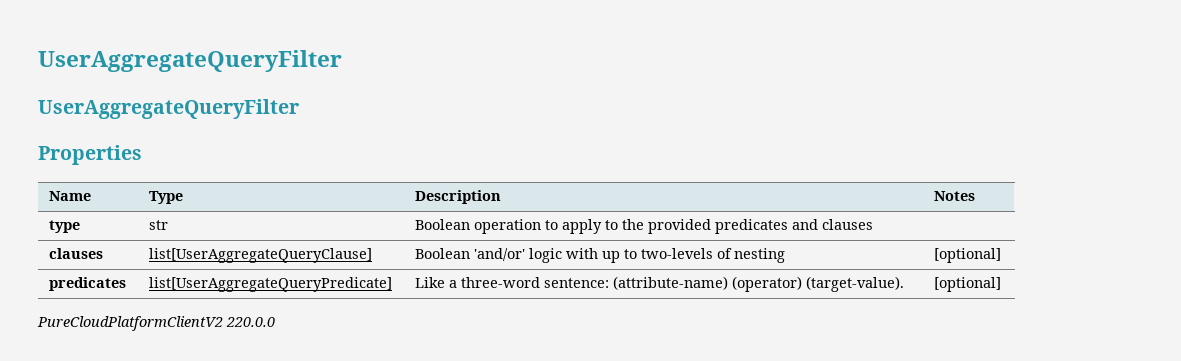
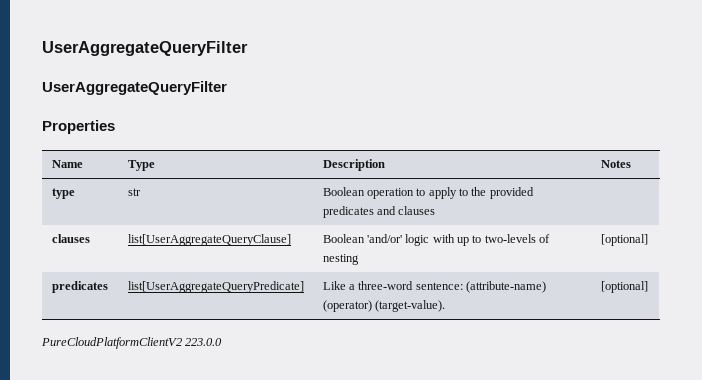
[226,317,275,327] 220.0.0 -> [185,338,223,346] 223.0.0

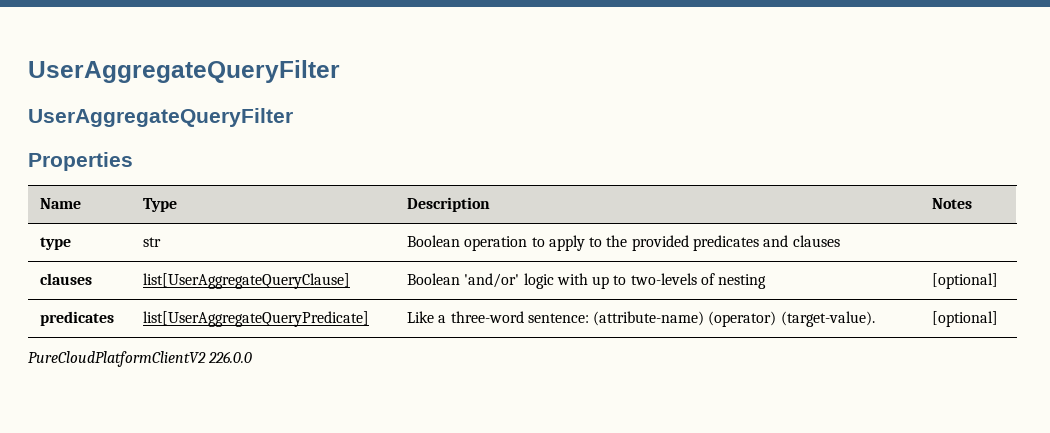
[185,338,223,346] 223.0.0 -> [208,351,253,363] 226.0.0

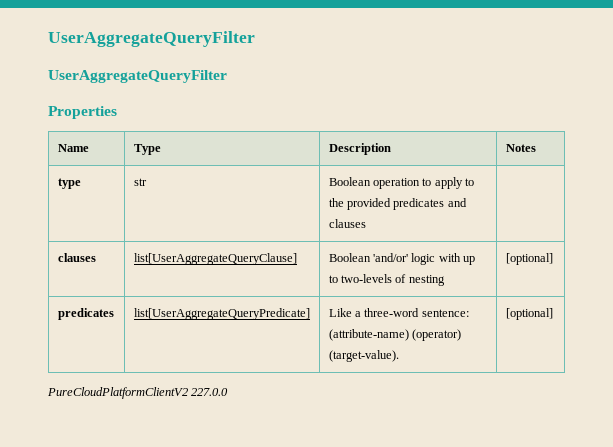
[208,351,253,363] 226.0.0 -> [191,388,229,396] 227.0.0

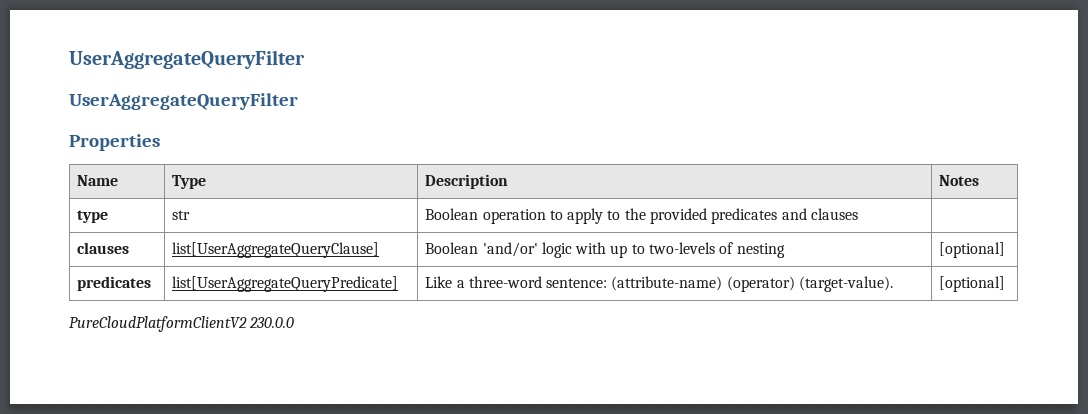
[191,388,229,396] 227.0.0 -> [249,317,295,328] 230.0.0

